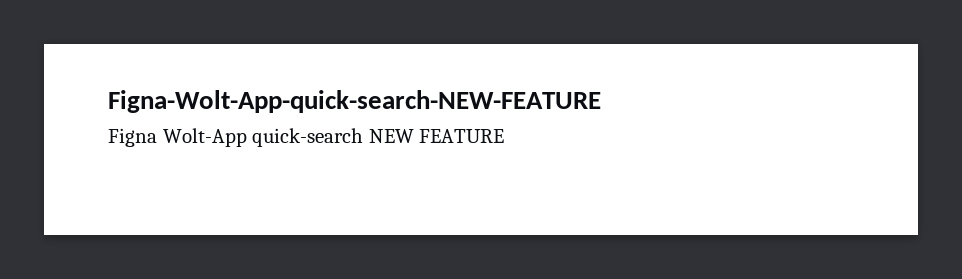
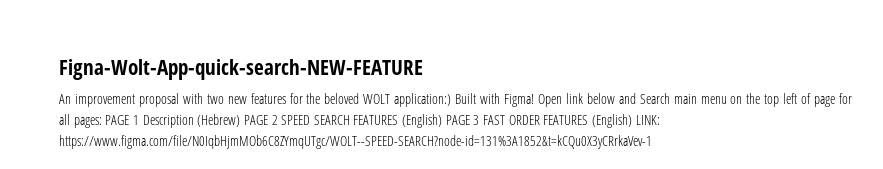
[108,128,505,147] Figna Wolt-App quick-search NEW FEATURE -> [59,93,853,107] [59,114,660,128] [59,135,652,149] An improvement proposal with two new features for the beloved WOLT application:) Built with Figma! Open link below and Search main menu on the top left of page for all pages: PAGE 1 Description (Hebrew) PAGE 2 SPEED SEARCH FEATURES (English) PAGE 3 FAST ORDER FEATURES (English) LINK: https://www.figma.com/file/N0IqbHjmMOb6C8ZYmqUTgc/WOLT--SPEED-SEARCH?node-id=131%3A1852&t=kCQu0X3yCRrkaVev-1

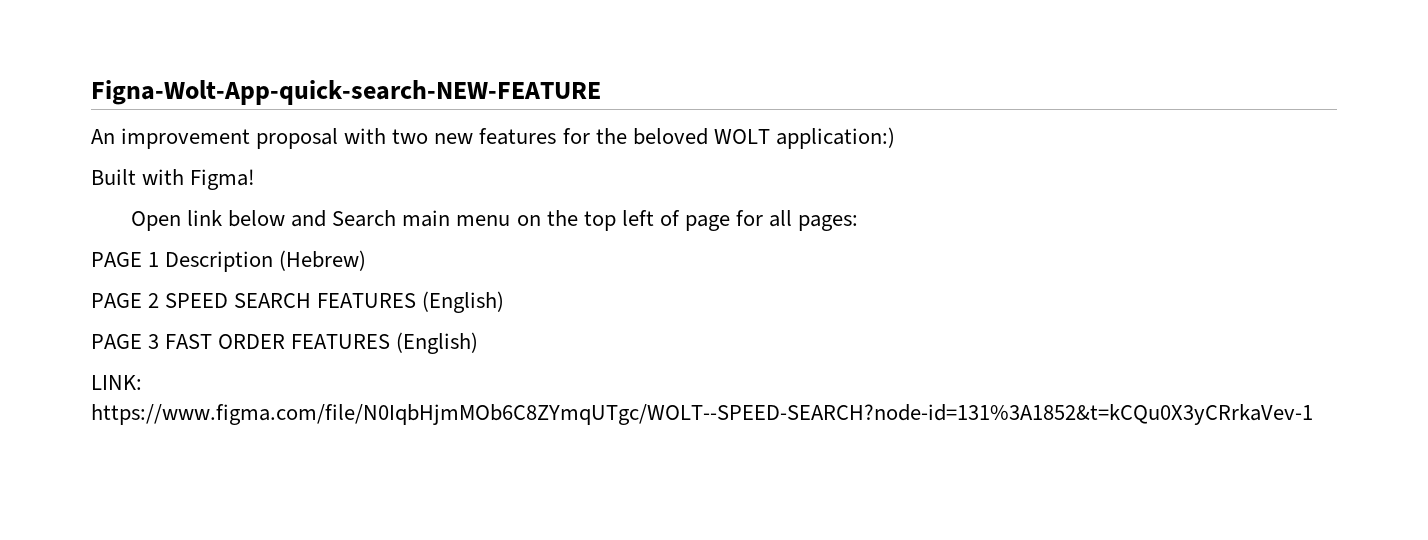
(452, 100) none -> (895, 138) //
(534, 100) none -> (256, 179) //
(102, 122) none -> (859, 223) //
(241, 120) none -> (367, 260) //
(443, 121) none -> (505, 302) //
(632, 121) none -> (479, 343) //

